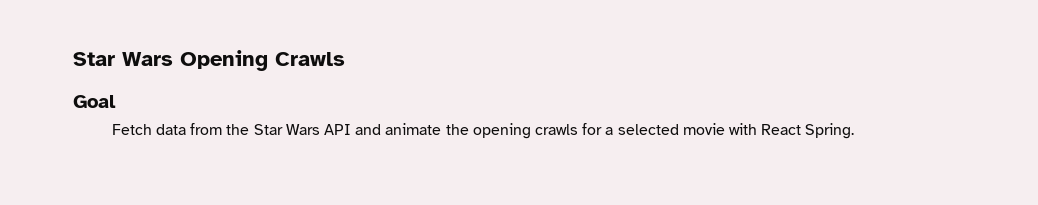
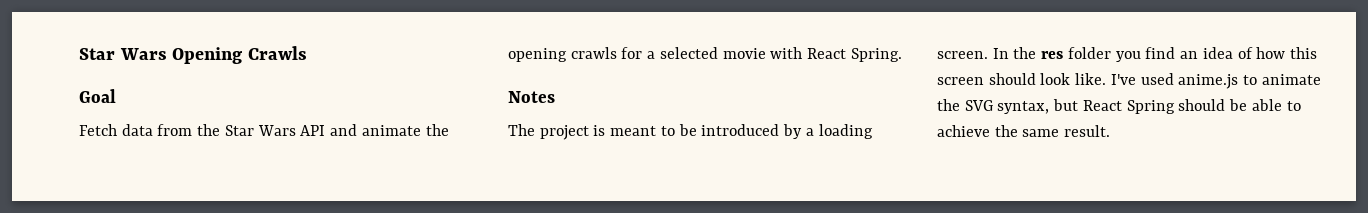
(855, 131) none -> [508,91,555,103] [508,124,873,140] [937,47,1317,62] [937,73,1321,89] [937,99,1301,114] [937,125,1111,137] // Notes // The project is meant to be introduced by a loading screen. In the res folder you find an idea of how this screen should look like. I've used anime.js to animate the SVG syntax, but React Spring should be able to achieve the same result.

